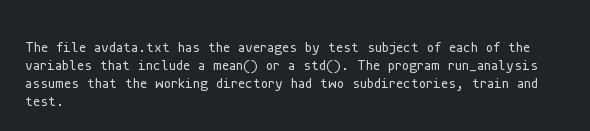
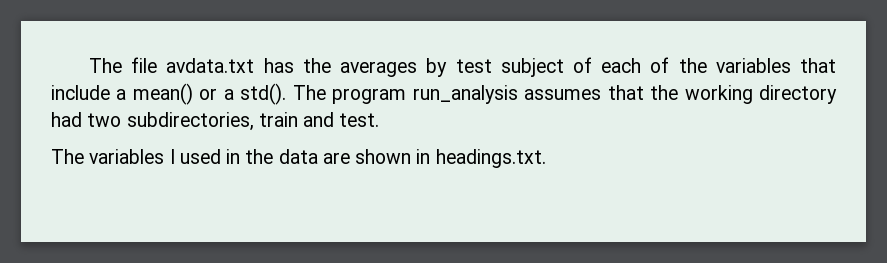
(64, 101) none -> [51,149,546,168] // The variables I used in the data are shown in headings.txt.

